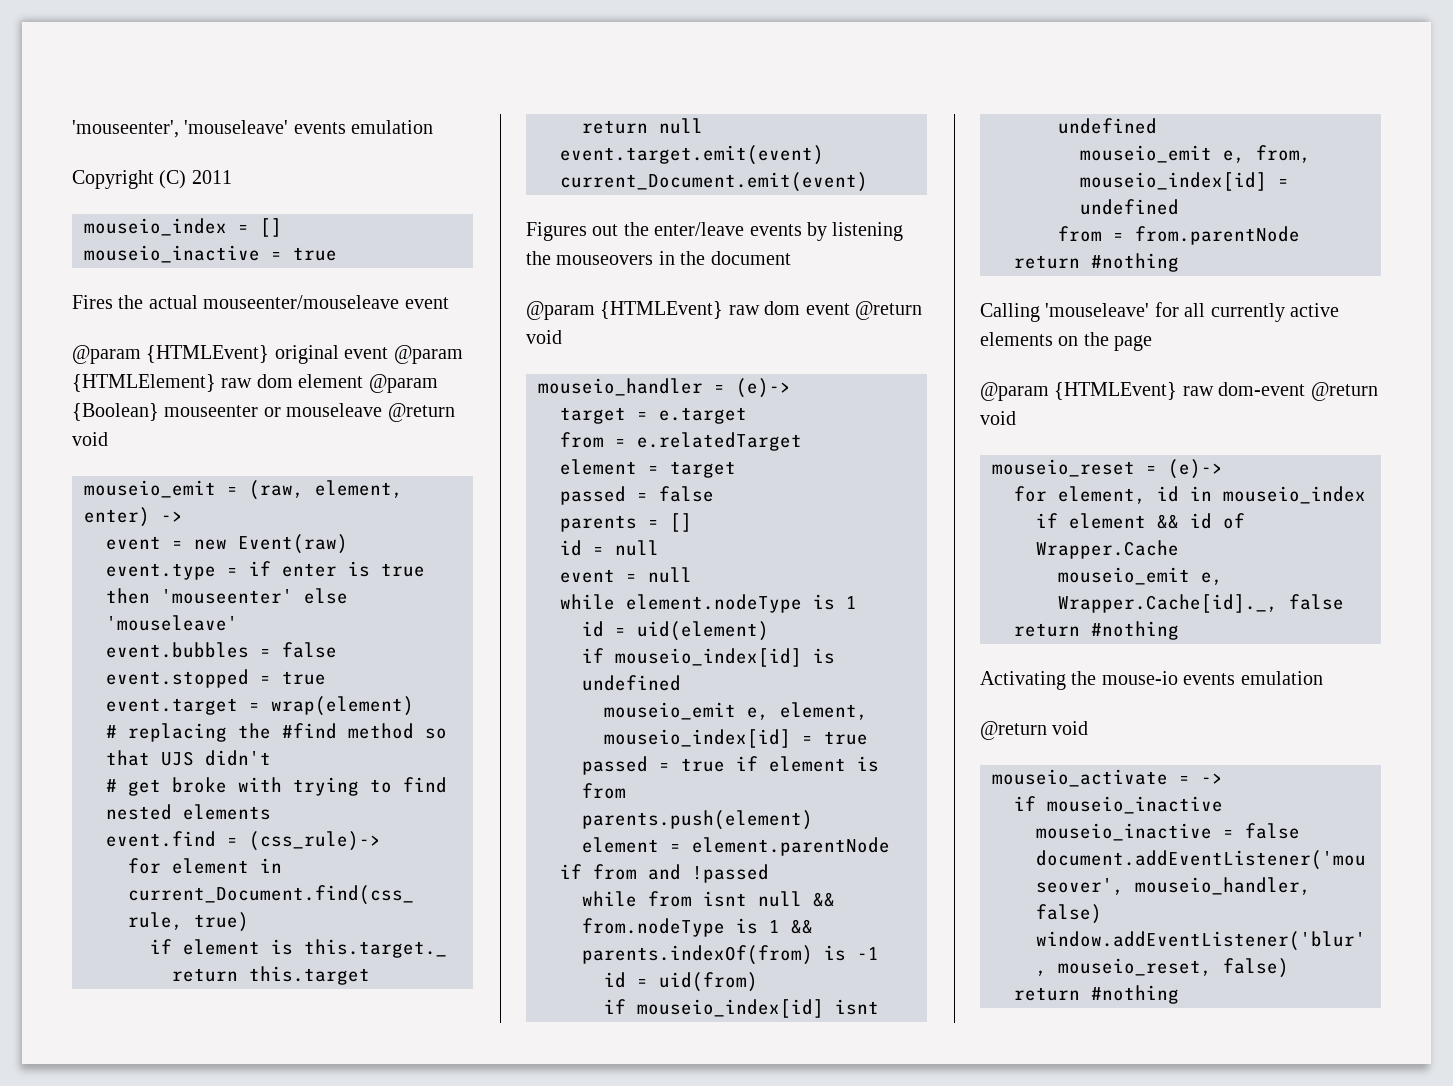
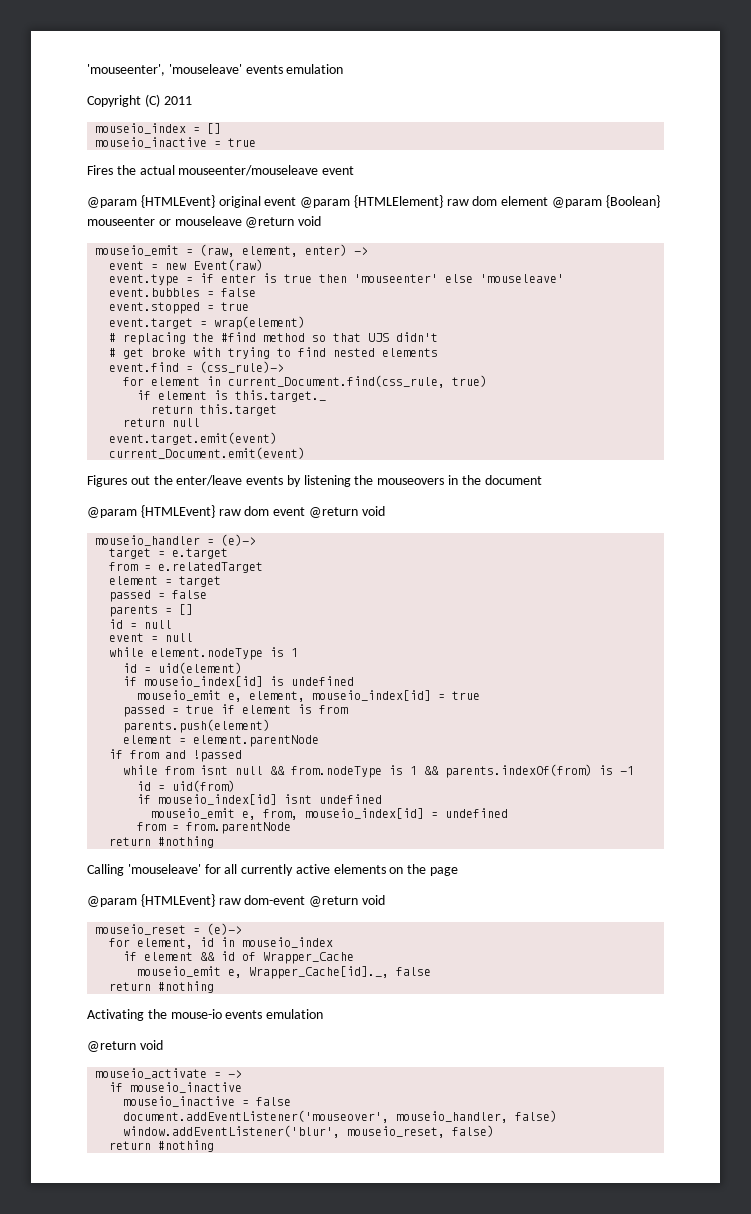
[1036,540,1179,559] [1058,567,1223,585] [1058,594,1278,613] Wrapper.Cache // mouseio_emit e, Wrapper.Cache[id]._, -> [263,952,355,964] [137,966,390,979] Wrapper_Cache // mouseio_emit e, Wrapper_Cache[id]._,

